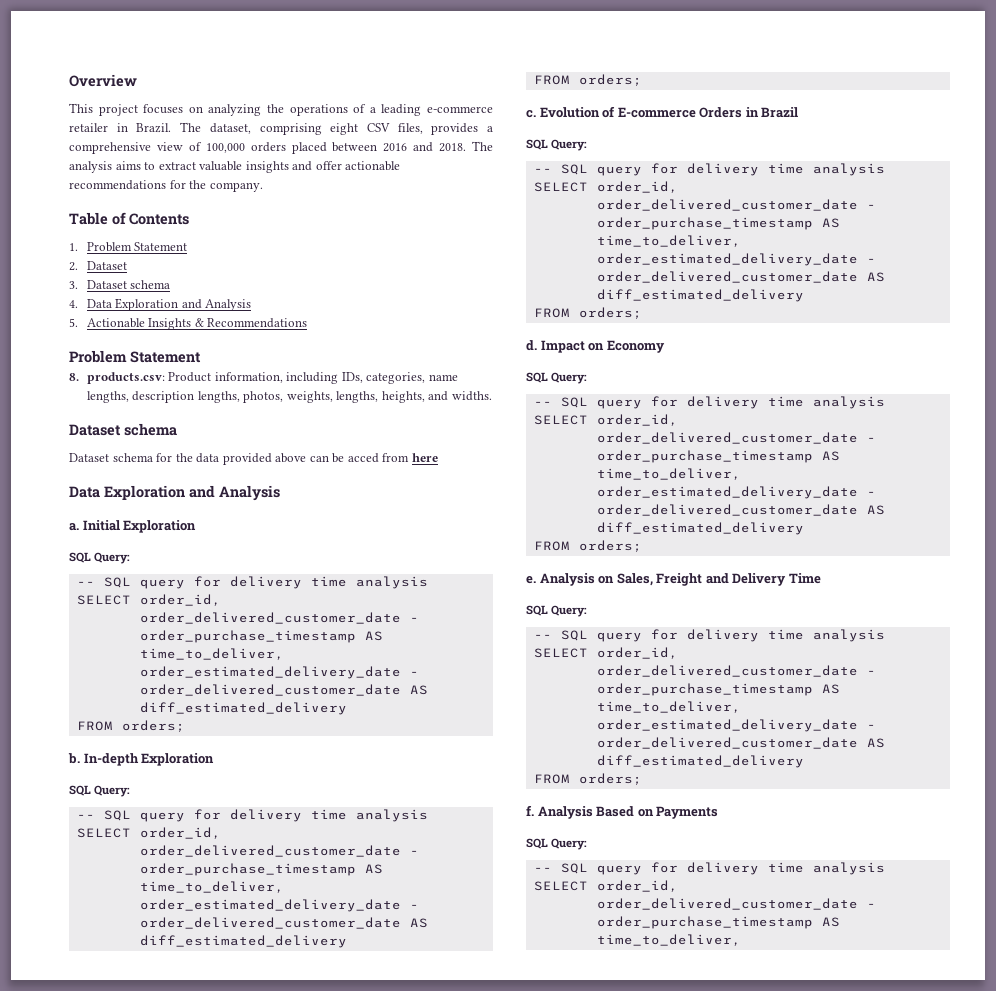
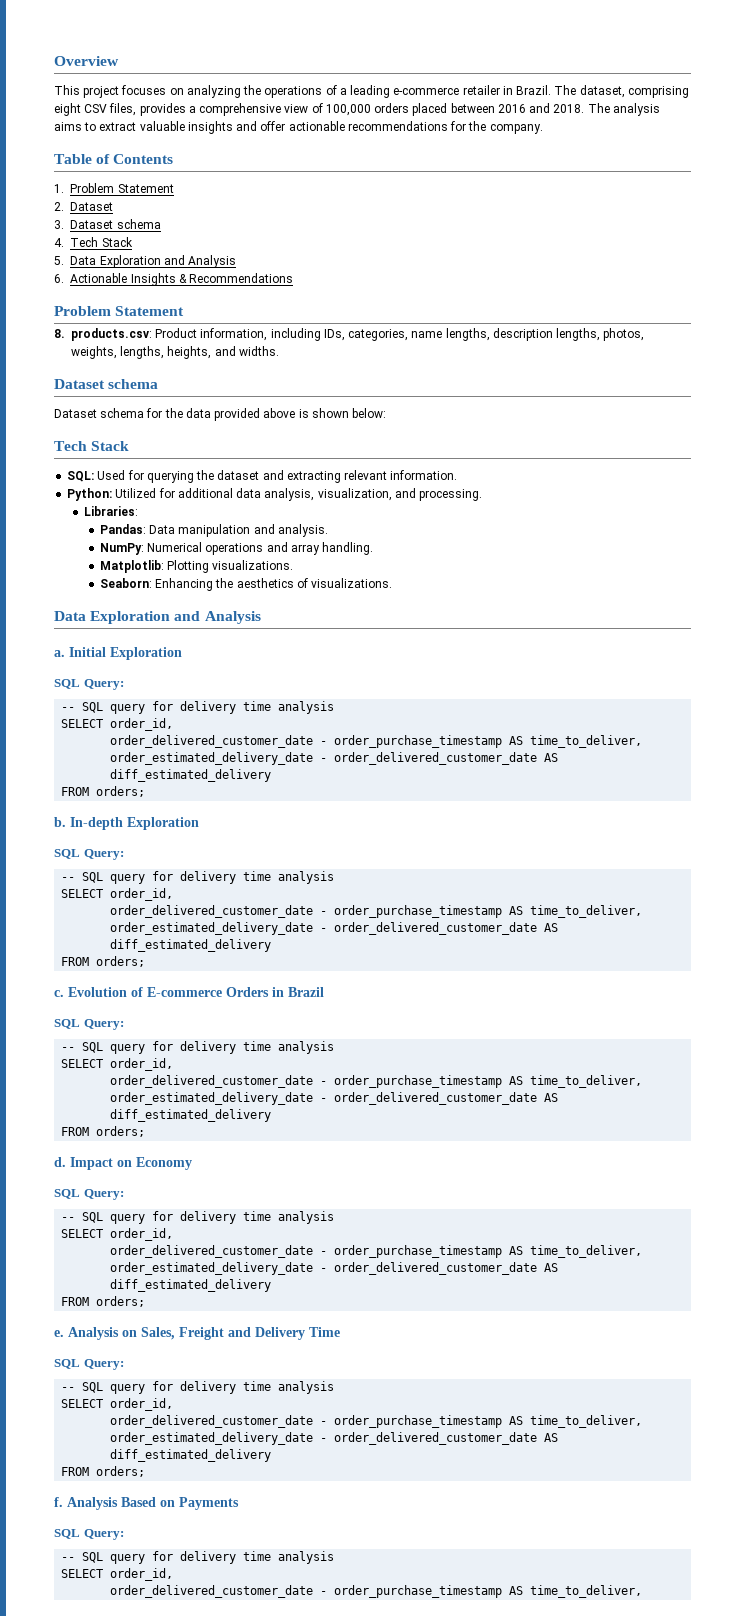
[86,298,252,311] [69,318,78,327] Data Exploration and Analysis // 5. -> [70,237,133,247] [54,255,237,268] [54,274,64,283] Tech Stack // 5. Data Exploration and Analysis // 6.
[309,453,438,463] can be acced from here -> [298,408,387,418] [54,441,130,451] [67,470,458,483] [67,488,483,501] [83,506,138,516] [99,524,328,537] [99,542,374,555] [99,560,294,573] [99,578,393,591] is shown below: // Tech Stack // SQL: Used for querying the dataset and extracting relevant information. // Python: Utilized for additional data analysis, visualization, and processing. // Libraries: // Pandas: Data manipulation and analysis. // NumPy: Numerical operations and array handling. // Matplotlib: Plotting visualizations. // Seaborn: Enhancing the aesthetics of visualizations.

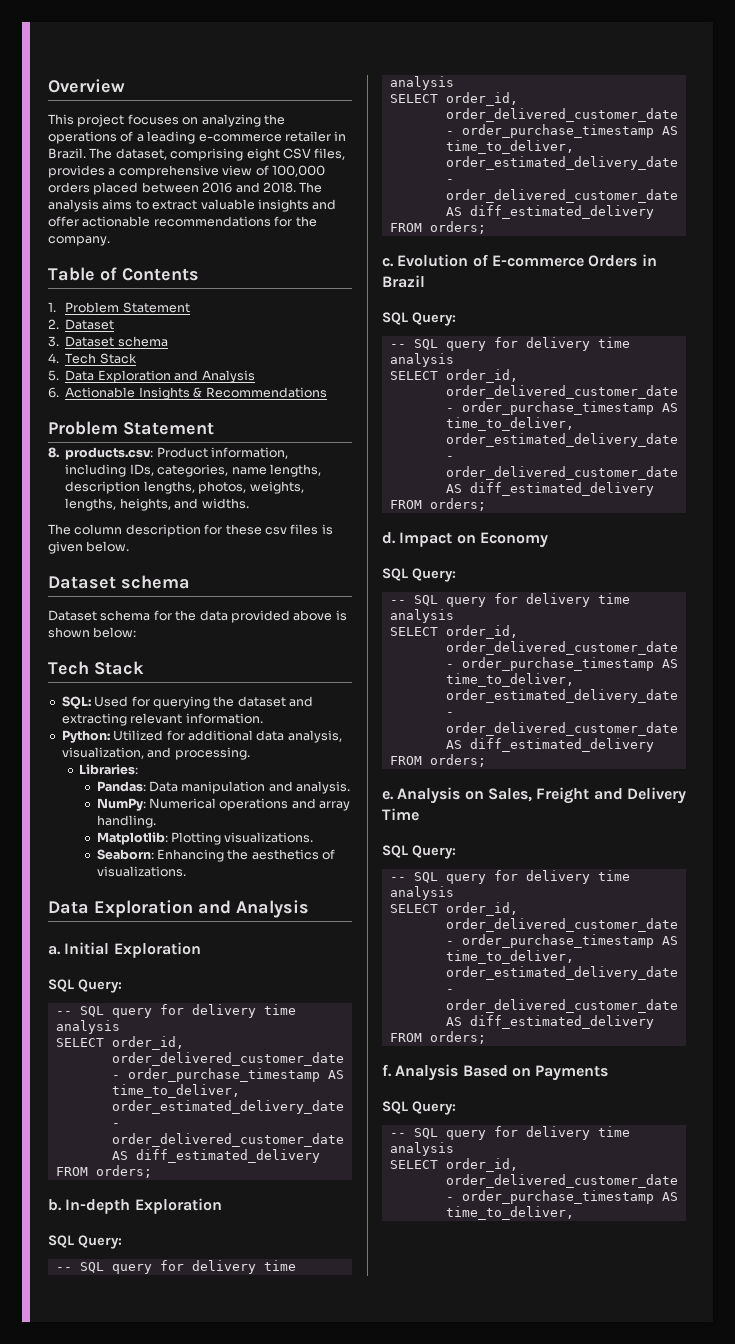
(279, 351) none -> [48,524,333,537] [48,541,130,554] // The column description for these csv files is given below.

